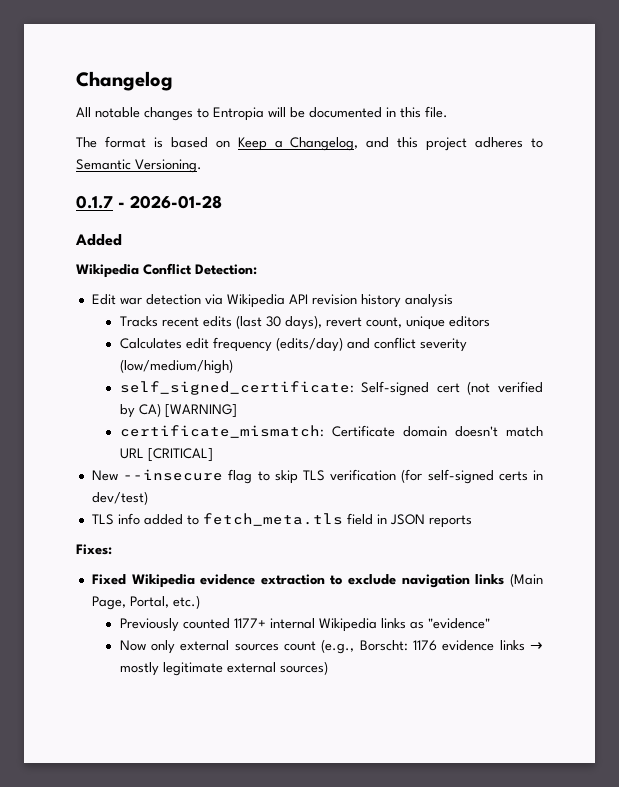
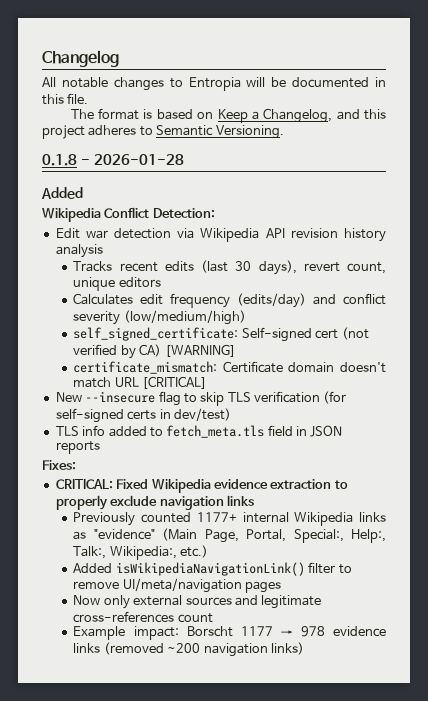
[76,195,113,209] 0.1.7 -> [42,154,77,166] 0.1.8
(112, 549) none -> [55,479,113,489] CRITICAL:
(343, 580) none -> [55,495,108,510] properly
[510,573,544,587] [91,595,200,610] (Main Page, Portal, etc.) -> (254, 500) none
[119,639,543,654] [119,661,328,676] // Now only external sources count (e.g., Borscht: 1176 evidence links → mostly legitimate external sources) -> [162,528,386,543] [73,545,209,560] [73,562,352,576] [73,578,282,593] [73,595,322,609] [73,611,213,623] [73,626,386,640] [73,642,304,657] (Main Page, Portal, Special:, Help:, Talk:, Wikipedia:, etc.) // Added isWikipediaNavigationLink() filter to remove UI/meta/navigation pages // Now only external sources and legitimate cross-references count // Example impact: Borscht 1177 → 978 evidence links (removed ~200 navigation links)

